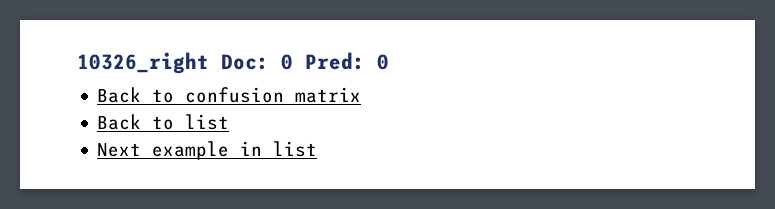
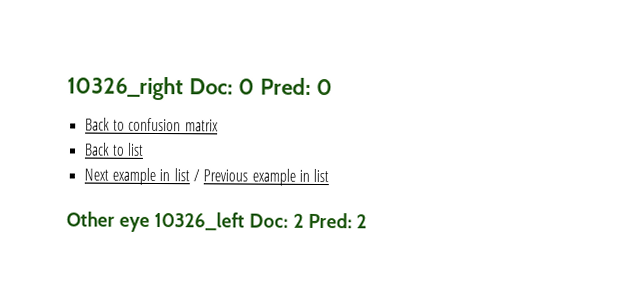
(318, 149) none -> [192,168,330,186] [66,211,367,232] / Previous example in list // Other eye 10326_left Doc: 2 Pred: 2

